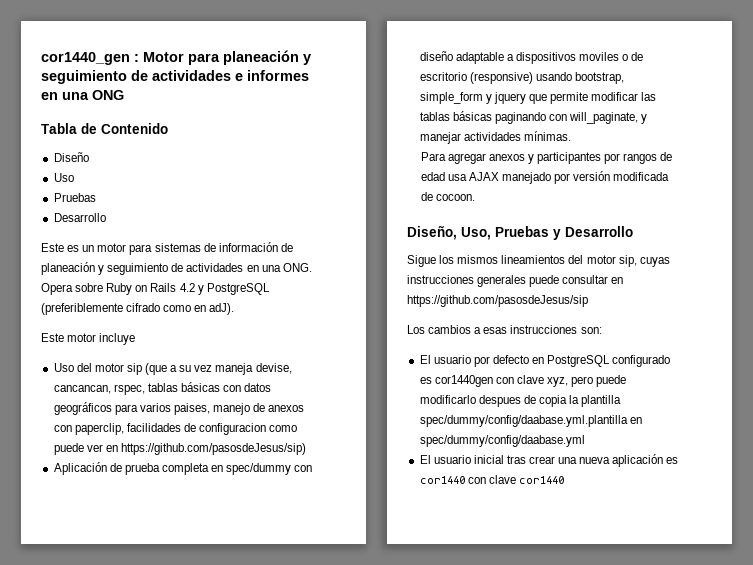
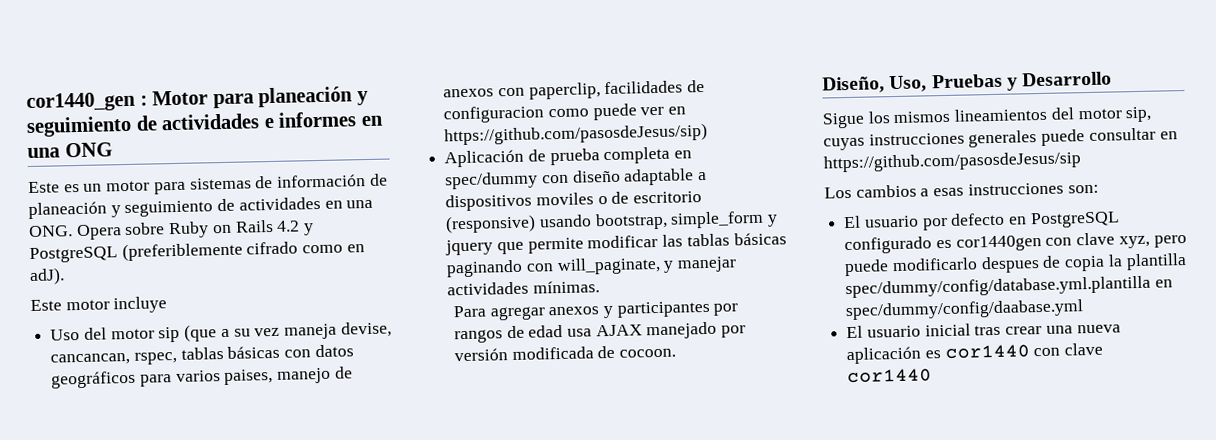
[41,123,168,134] [53,152,89,162] [53,173,74,182] [53,193,96,202] [53,213,106,222] // Tabla de Contenido // Diseño // Uso // Pruebas // Desarrollo -> (113, 150) none
[419,415,628,427] spec/dummy/config/daabase.yml.plantilla -> [845,275,1152,299] spec/dummy/config/database.yml.plantilla

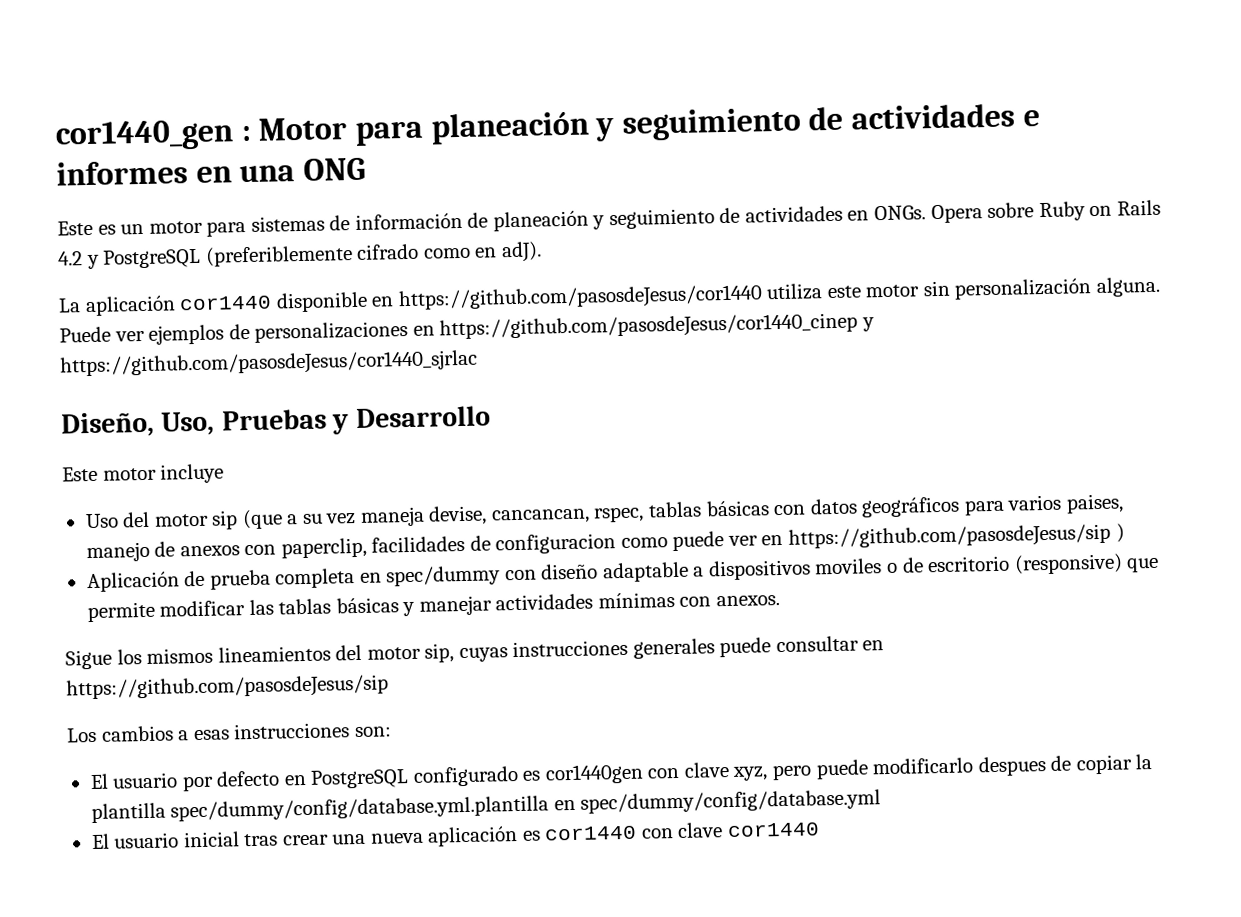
[346,199,374,209] [29,225,73,238] una ONG. -> [874,205,927,221] ONGs.
(65, 276) none -> [58,276,1161,317] [59,312,875,345] [59,349,478,378] [61,405,491,438] // La aplicación cor1440 disponible en https://github.com/pasosdeJesus/cor1440 utiliza este motor sin personalización alguna. Puede ver ejemplos de personalizaciones en https://github.com/pasosdeJesus/cor1440_cinep y https://github.com/pasosdeJesus/cor1440_sjrlac // Diseño, Uso, Pruebas y Desarrollo
[444,122,709,146] https://github.com/pasosdeJesus/sip) -> [787,523,1125,550] https://github.com/pasosdeJesus/sip )
[538,210,779,231] [445,239,494,256] usando bootstrap, simple_form y jquery -> (1123, 564) none
[446,256,738,278] [447,280,600,296] [452,300,740,321] [453,321,747,344] [453,345,677,362] [822,71,1113,94] paginando con will_paginate, y manejar actividades mínimas. // Para agregar anexos y participantes por rangos de edad usa AJAX manejado por versión modificada de cocoon. // Diseño, Uso, Pruebas y Desarrollo -> [402,592,780,617] y manejar actividades mínimas con anexos.
[1064,255,1106,272] copia -> [1075,754,1133,775] copiar
[845,299,1085,321] spec/dummy/config/daabase.yml -> [580,789,882,814] spec/dummy/config/database.yml

